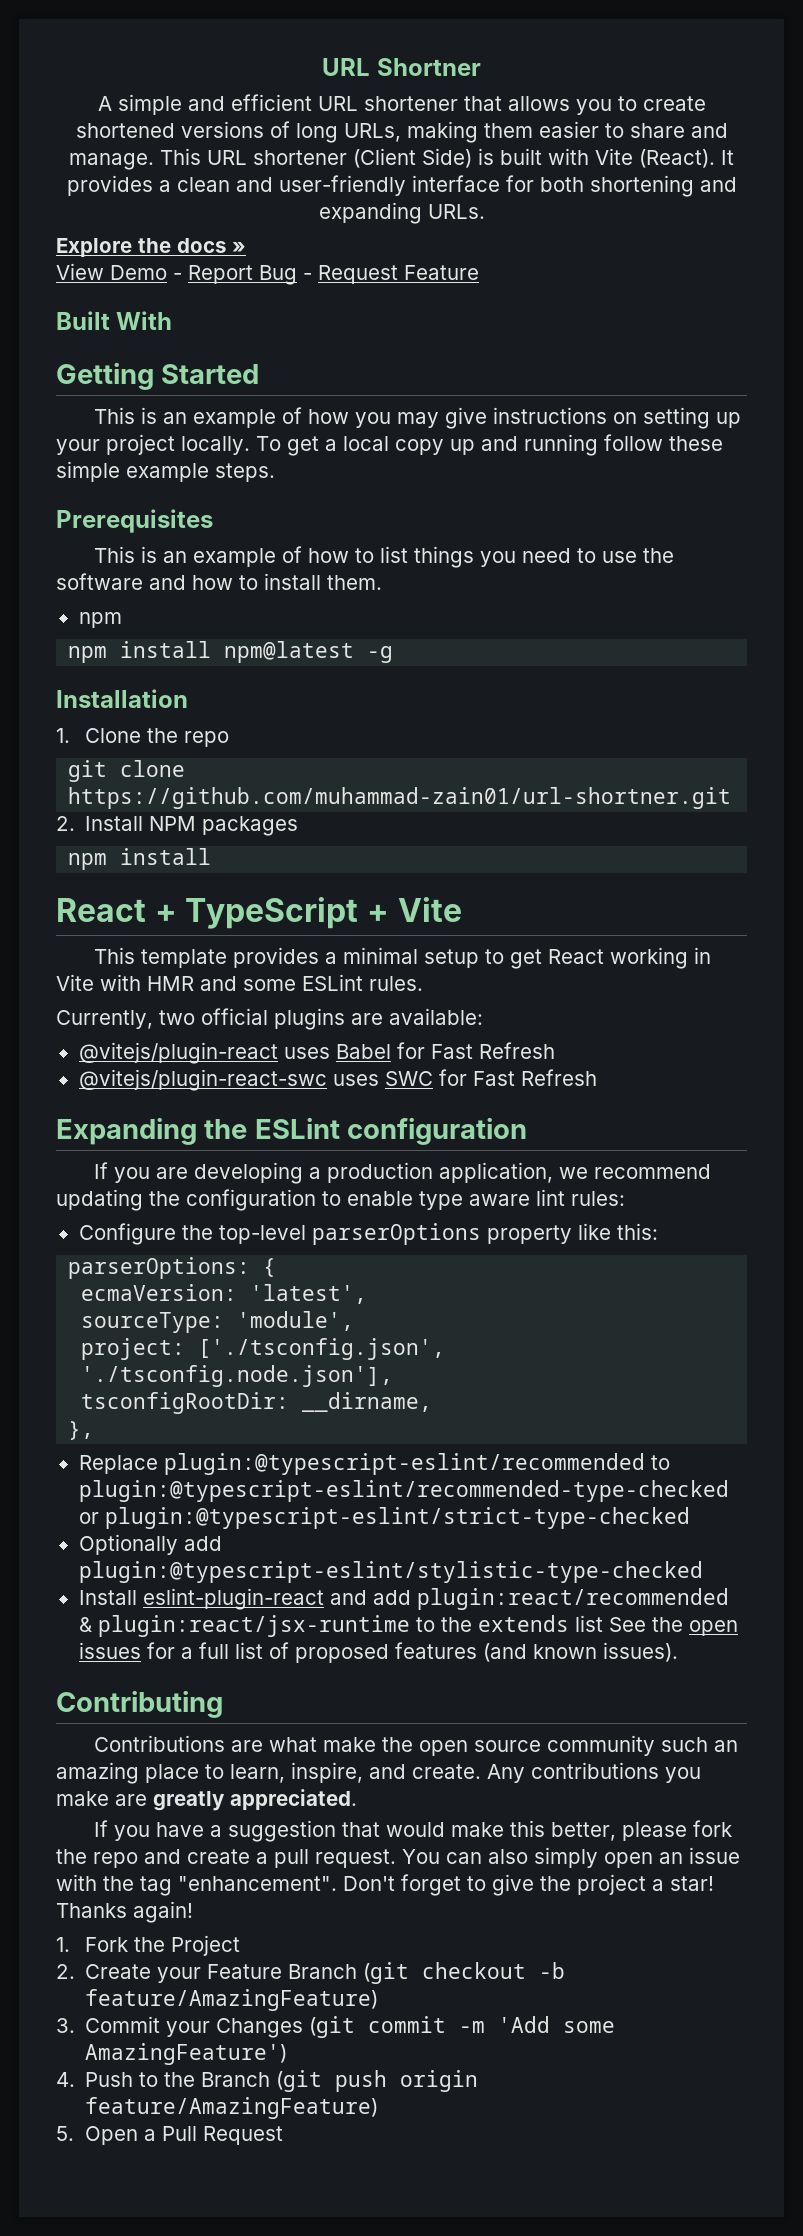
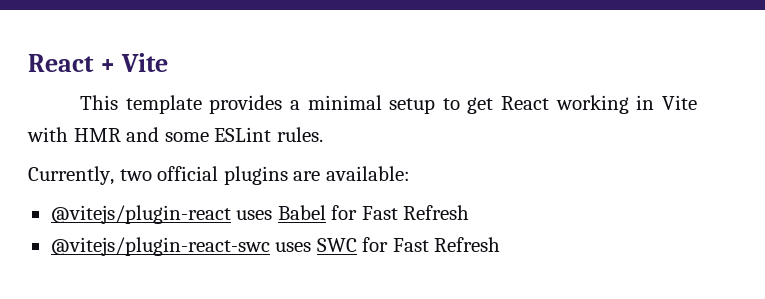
[322,58,481,76] [97,94,706,115] [75,121,728,143] [69,148,734,170] [66,175,737,197] [318,202,485,224] [56,238,246,257] [56,263,479,285] [56,311,173,330] [56,362,260,390] [94,407,742,429] [56,434,723,456] [56,461,275,482] [56,509,213,533] [94,546,675,568] [56,573,382,590] [78,612,122,628] [68,641,394,663] [56,689,188,708] [56,728,229,747] [68,760,186,782] [68,787,732,809] [56,816,299,836] [68,848,212,870] [56,897,359,929] URL Shortner // A simple and efficient URL shortener that allows you to create shortened versions of long URLs, making them easier to share and manage. This URL shortener (Client Side) is built with Vite (React). It provides a clean and user-friendly interface for both shortening and expanding URLs. // Explore the docs » // View Demo - Report Bug - Request Feature // Built With // Getting Started // This is an example of how you may give instructions on setting up your project locally. To get a local copy up and running follow these simple example steps. // Prerequisites // This is an example of how to list things you need to use the software and how to install them. // npm // npm install npm@latest -g // Installation // 1. Clone the repo // git clone https://github.com/muhammad-zain01/url-shortner.git // 2. Install NPM packages // npm install // React + TypeScript -> [28,54,94,72] React
[56,1117,528,1145] [94,1162,712,1184] [56,1189,625,1211] [78,1223,658,1245] [68,1257,277,1279] [81,1284,368,1304] [81,1311,355,1333] [81,1338,446,1360] [81,1365,394,1387] [81,1392,433,1414] [68,1421,95,1440] [78,1453,670,1475] [78,1480,729,1502] [78,1507,690,1529] [78,1534,222,1555] [78,1561,703,1583] [78,1588,729,1610] [78,1615,738,1637] [78,1642,678,1663] [56,1690,223,1718] [94,1735,739,1756] [56,1762,701,1784] [56,1789,357,1811] [94,1820,733,1842] [56,1847,740,1868] [56,1874,714,1896] [56,1901,193,1923] [56,1935,240,1956] [56,1962,566,1984] [85,1989,379,2011] [56,2016,616,2038] [85,2043,288,2065] [56,2070,479,2092] [85,2097,379,2119] [56,2126,283,2145] // Expanding the ESLint configuration // If you are developing a production application, we recommend updating the configuration to enable type aware lint rules: // Configure the top-level parserOptions property like this: // parserOptions: { // ecmaVersion: 'latest', // sourceType: 'module', // project: ['./tsconfig.json', './tsconfig.node.json'], // tsconfigRootDir: __dirname, // }, // Replace plugin:@typescript-eslint/recommended to plugin:@typescript-eslint/recommended-type-checked or plugin:@typescript-eslint/strict-type-checked // Optionally add plugin:@typescript-eslint/stylistic-type-checked // Install eslint-plugin-react and add plugin:react/recommended & plugin:react/jsx-runtime to the extends list See the open issues for a full list of proposed features (and known issues). // Contributing // Contributions are what make the open source community such an amazing place to learn, inspire, and create. Any contributions you make are greatly appreciated. // If you have a suggestion that would make this better, please fork the repo and create a pull request. You can also simply open an issue with the tag "enhancement". Don't forget to give the project a star! Thanks again! // 1. Fork the Project // 2. Create your Feature Branch (git checkout -b feature/AmazingFeature) // 3. Commit your Changes (git commit -m 'Add some AmazingFeature') // 4. Push to the Branch (git push origin feature/AmazingFeature) // 5. Open a Pull Request -> (501, 244) none

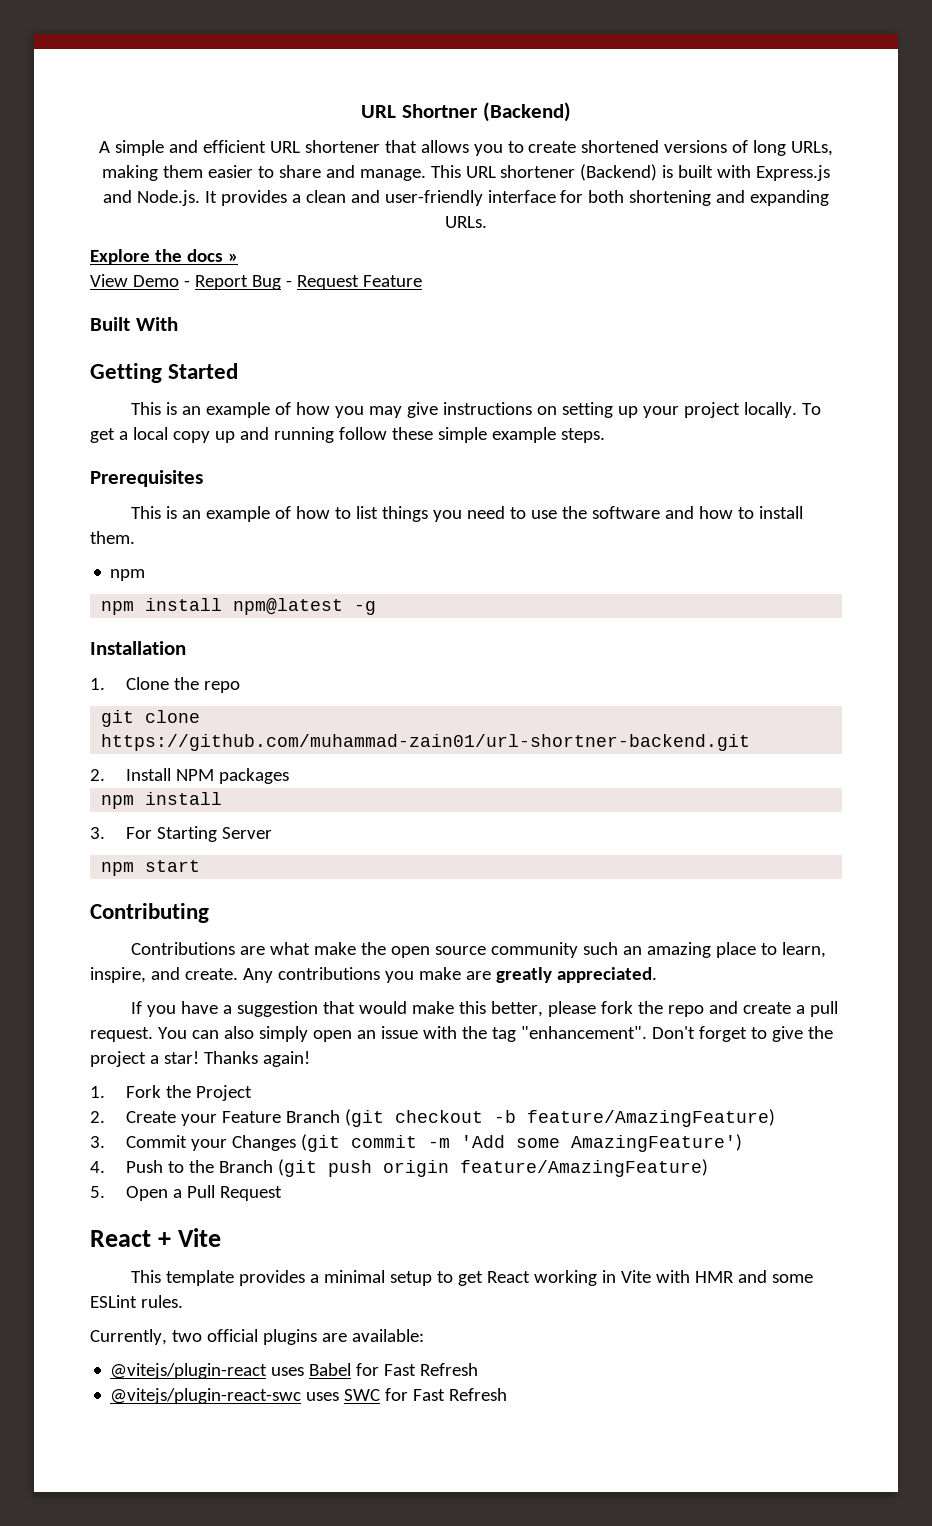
(28, 63) none -> [361,102,571,122] [98,140,834,156] [101,164,831,181] [102,190,830,206] [445,216,487,228] [90,249,238,265] [90,274,422,290] [90,317,178,331] [90,363,239,383] [131,402,822,418] [90,427,605,443] [90,470,203,487] [131,506,804,522] [90,531,135,544] [110,569,146,581] [101,598,377,615] [90,641,186,655] [90,677,240,693] [101,710,201,727] [101,734,751,751] [90,768,289,784] [101,792,223,809] [90,826,272,842] [101,860,201,876] [90,903,209,923] [131,942,827,958] [90,967,657,983] [131,1001,839,1017] [90,1026,833,1042] [90,1051,310,1067] [90,1085,252,1101] [90,1109,775,1127] [90,1134,742,1152] [90,1159,708,1177] [90,1185,282,1201] URL Shortner (Backend) // A simple and efficient URL shortener that allows you to create shortened versions of long URLs, making them easier to share and manage. This URL shortener (Backend) is built with Express.js and Node.js. It provides a clean and user-friendly interface for both shortening and expanding URLs. // Explore the docs » // View Demo - Report Bug - Request Feature // Built With // Getting Started // This is an example of how you may give instructions on setting up your project locally. To get a local copy up and running follow these simple example steps. // Prerequisites // This is an example of how to list things you need to use the software and how to install them. // npm // npm install npm@latest -g // Installation // 1. Clone the repo // git clone https://github.com/muhammad-zain01/url-shortner-backend.git // 2. Install NPM packages // npm install // 3. For Starting Server // npm start // Contributing // Contributions are what make the open source community such an amazing place to learn, inspire, and create. Any contributions you make are greatly appreciated. // If you have a suggestion that would make this better, please fork the repo and create a pull request. You can also simply open an issue with the tag "enhancement". Don't forget to give the project a star! Thanks again! // 1. Fork the Project // 2. Create your Feature Branch (git checkout -b feature/AmazingFeature) // 3. Commit your Changes (git commit -m 'Add some AmazingFeature') // 4. Push to the Branch (git push origin feature/AmazingFeature) // 5. Open a Pull Request //

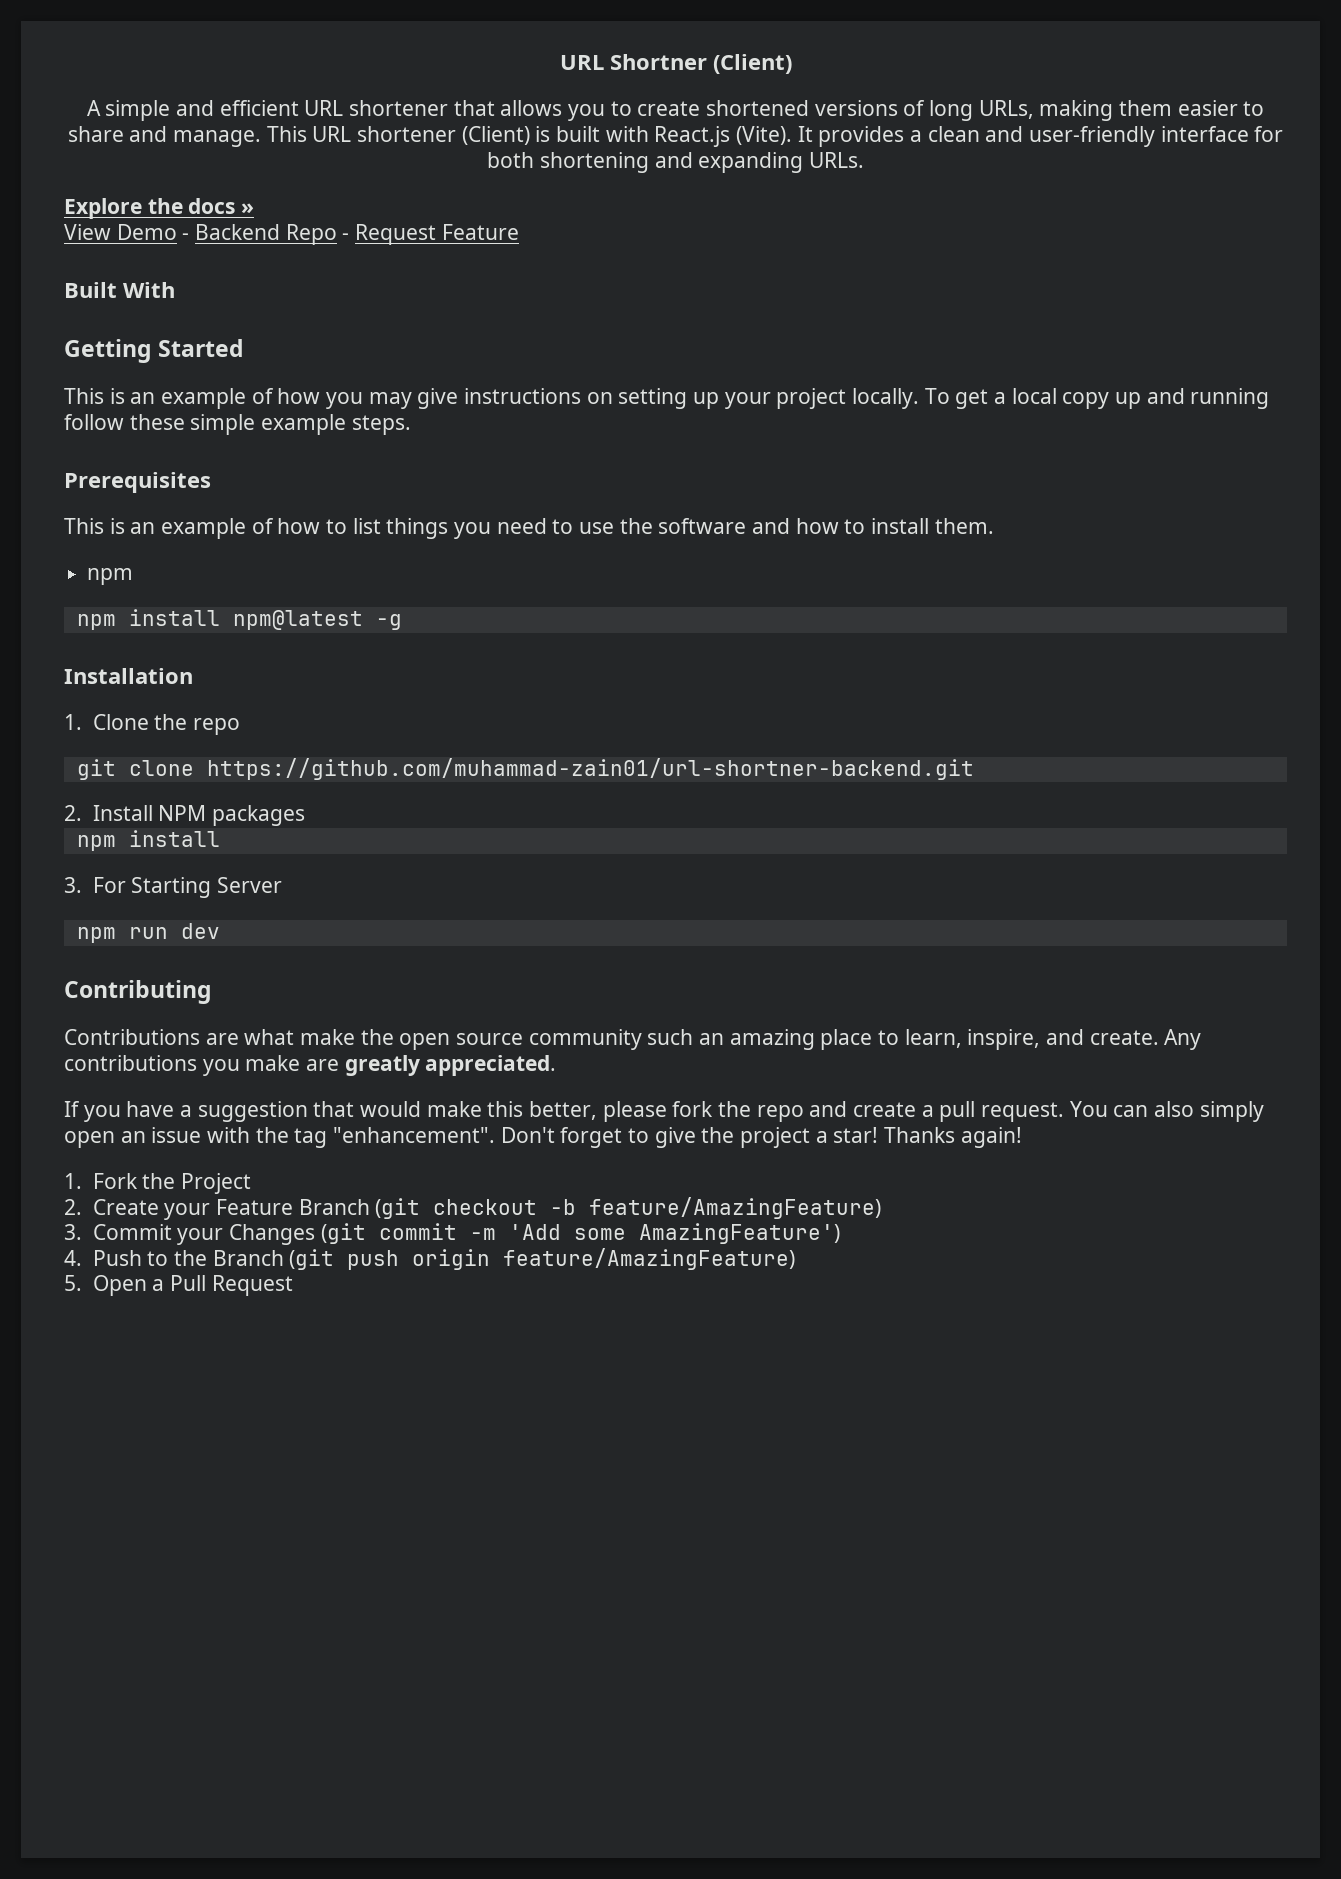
[482,102,571,122] (Backend) -> [712,54,792,74] (Client)
[580,164,658,181] (Backend) -> [461,126,530,145] (Client)
[756,165,831,181] [102,190,200,206] Express.js and Node.js. -> [654,126,793,147] React.js (Vite).
[194,275,281,290] Report Bug -> [195,224,337,245] Backend Repo
[145,860,201,872] start -> [128,923,220,939] run dev
[90,1228,222,1247] [131,1270,814,1286] [90,1295,183,1308] [90,1329,424,1345] [110,1363,479,1379] [110,1388,508,1404] // React + Vite // This template provides a minimal setup to get React working in Vite with HMR and some ESLint rules. // Currently, two official plugins are available: // @vitejs/plugin-react uses Babel for Fast Refresh // @vitejs/plugin-react-swc uses SWC for Fast Refresh -> (293, 1285) none

